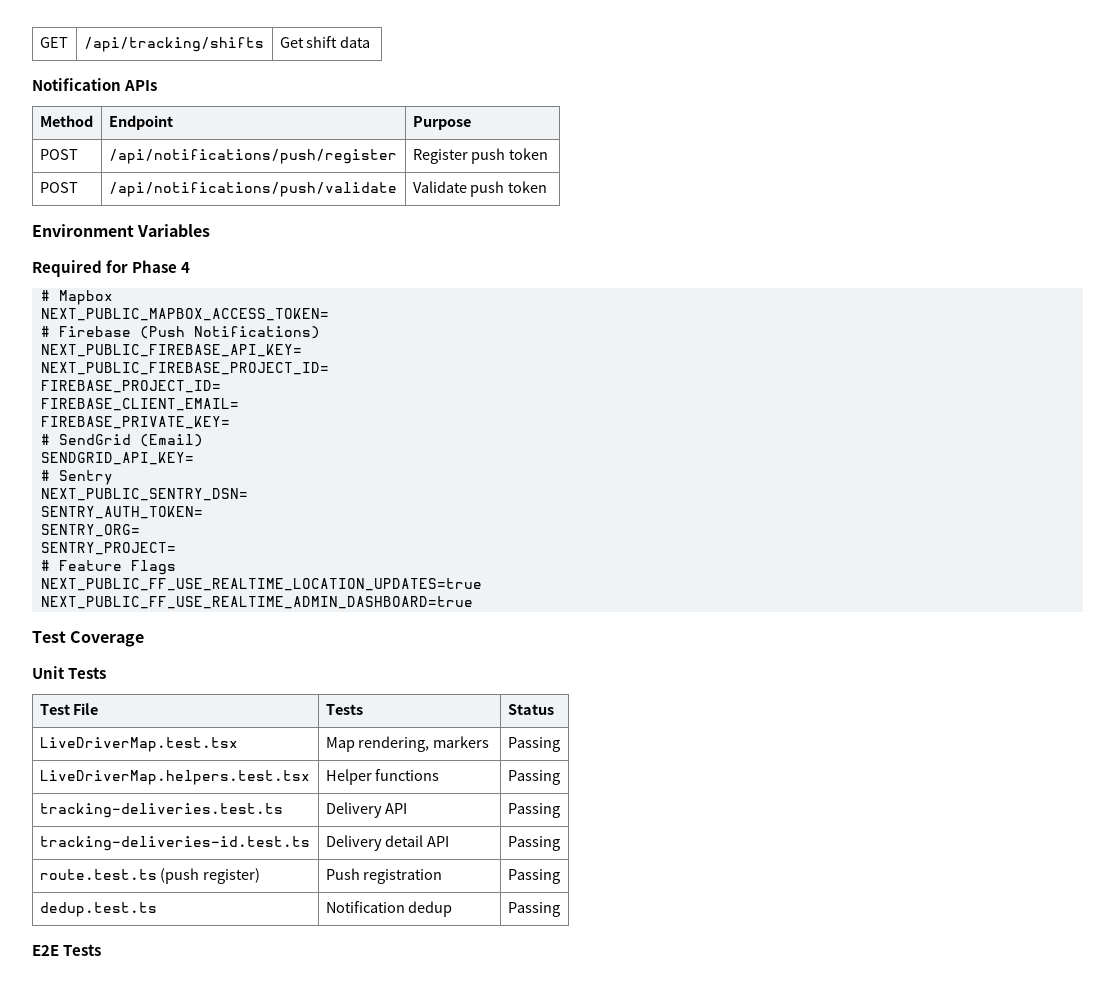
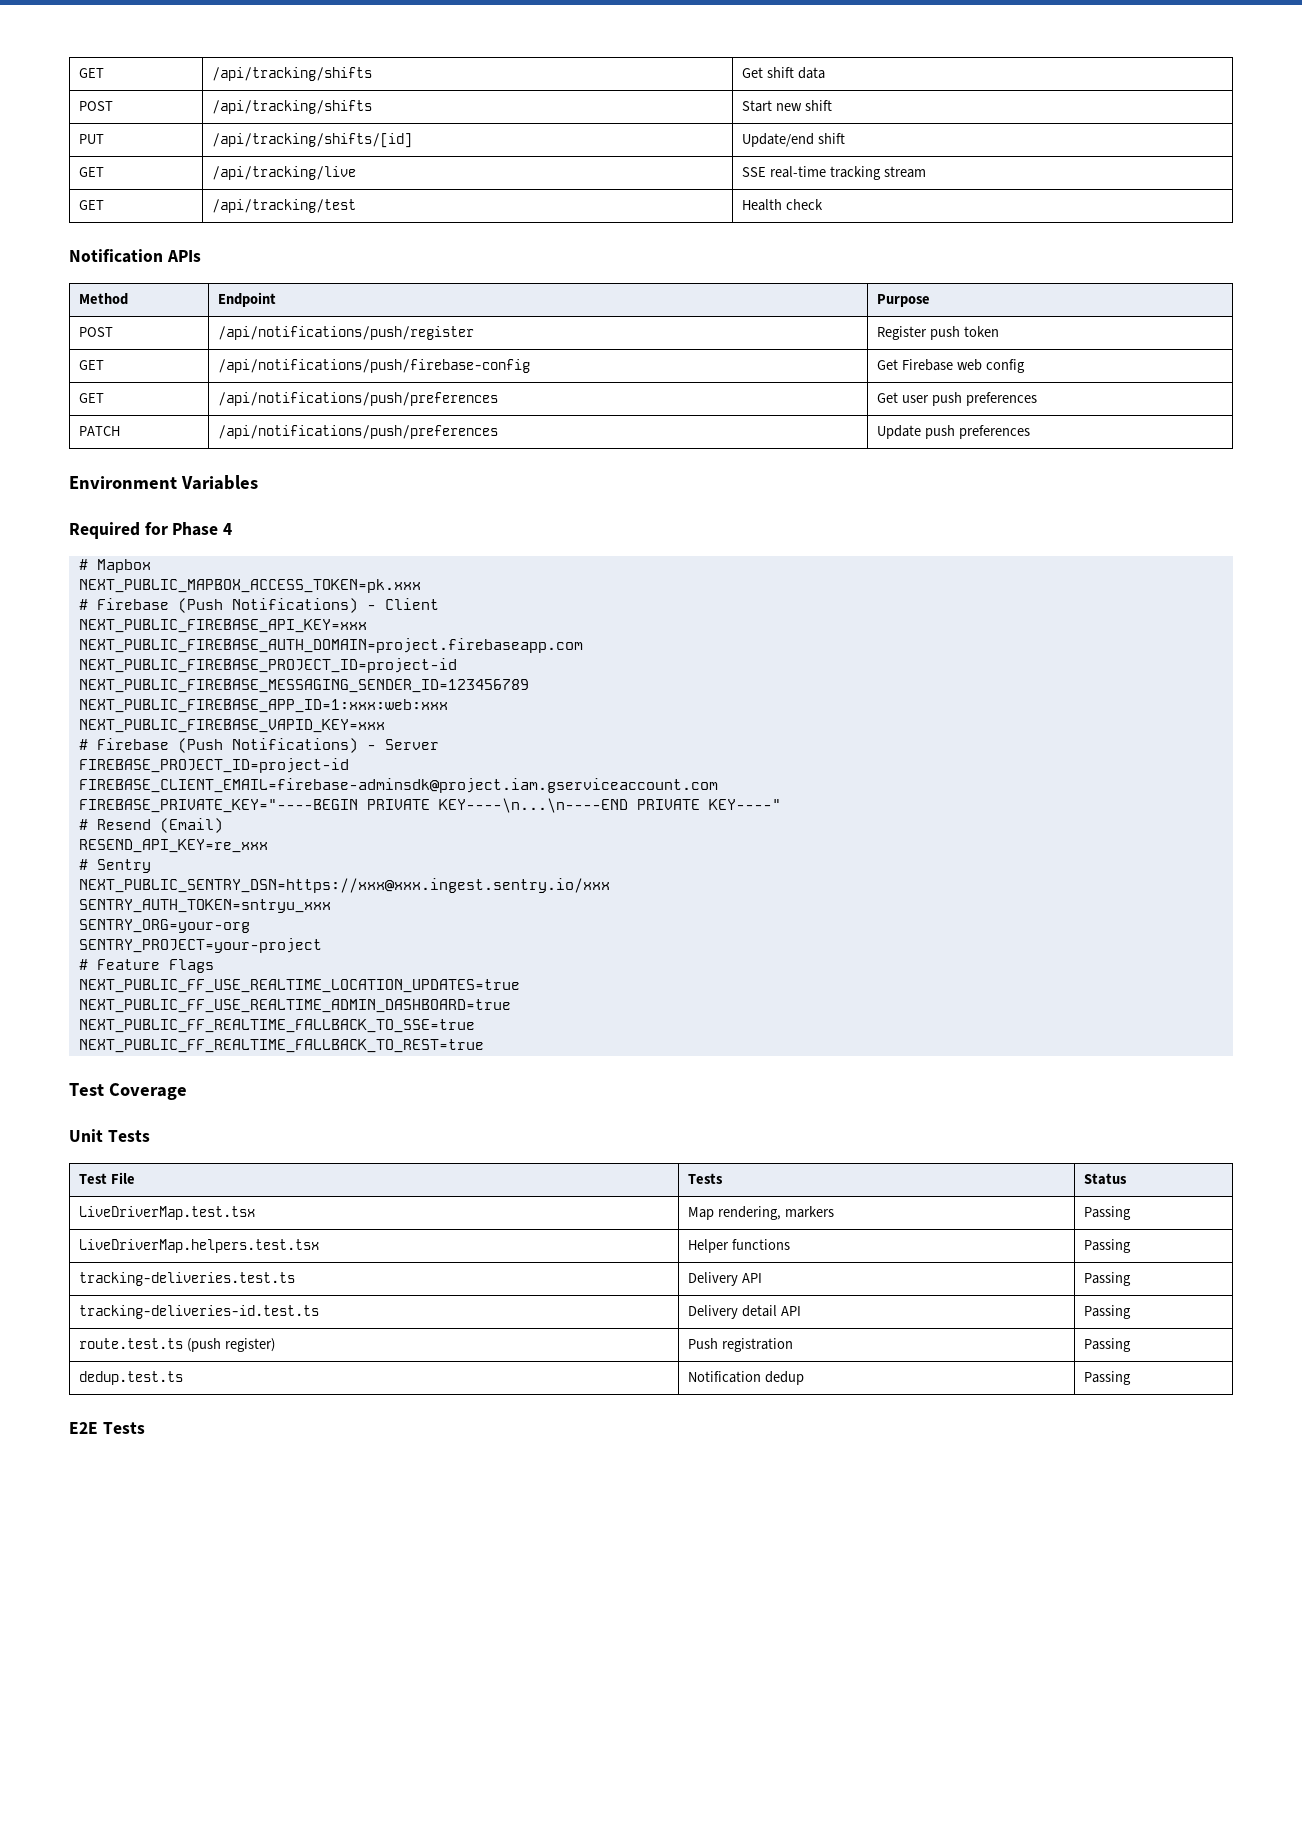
(371, 42) none -> [79,101,114,111] [212,100,373,114] [742,100,833,112] [79,134,105,144] [212,133,413,148] [742,133,846,147] [79,167,105,177] [212,166,357,180] [742,166,927,180] [79,200,105,210] [212,199,357,213] [742,199,824,211] // POST | /api/tracking/shifts | Start new shift // PUT | /api/tracking/shifts/[id] | Update/end shift // GET | /api/tracking/live | SSE real-time tracking stream // GET | /api/tracking/test | Health check
[39,182,78,193] [108,182,397,197] [412,181,548,197] POST | /api/notifications/push/validate | Validate push token -> [79,360,105,370] [218,359,531,373] [877,359,1026,373] [79,393,105,403] [218,392,499,406] [877,392,1038,406] [79,426,121,436] [218,425,499,439] [877,425,1031,439] GET | /api/notifications/push/firebase-config | Get Firebase web config // GET | /api/notifications/push/preferences | Get user push preferences // PATCH | /api/notifications/push/preferences | Update push preferences
[40,308,329,321] [40,326,320,339] [40,344,302,357] [40,362,329,375] [40,380,221,393] [40,398,239,411] [40,416,230,429] [40,434,131,445] NEXT_PUBLIC_MAPBOX_ACCESS_TOKEN= // # Firebase (Push Notifications) // NEXT_PUBLIC_FIREBASE_API_KEY= // NEXT_PUBLIC_FIREBASE_PROJECT_ID= // FIREBASE_PROJECT_ID= // FIREBASE_CLIENT_EMAIL= // FIREBASE_PRIVATE_KEY= // # SendGrid -> [78,579,421,593] [78,598,439,613] [78,619,367,633] [78,638,583,653] [78,658,457,673] [78,679,529,693] [78,699,448,713] [78,719,385,733] [78,738,439,753] [78,758,349,773] [78,778,718,793] [78,798,781,813] [78,819,151,830] NEXT_PUBLIC_MAPBOX_ACCESS_TOKEN=pk.xxx // # Firebase (Push Notifications) - Client // NEXT_PUBLIC_FIREBASE_API_KEY=xxx // NEXT_PUBLIC_FIREBASE_AUTH_DOMAIN=project.firebaseapp.com // NEXT_PUBLIC_FIREBASE_PROJECT_ID=project-id // NEXT_PUBLIC_FIREBASE_MESSAGING_SENDER_ID=123456789 // NEXT_PUBLIC_FIREBASE_APP_ID=1:xxx:web:xxx // NEXT_PUBLIC_FIREBASE_VAPID_KEY=xxx // # Firebase (Push Notifications) - Server // FIREBASE_PROJECT_ID=project-id // FIREBASE_CLIENT_EMAIL=firebase-adminsdk@project.iam.gserviceaccount.com // FIREBASE_PRIVATE_KEY="----BEGIN PRIVATE KEY----\n...\n----END PRIVATE KEY----" // # Resend
[40,452,194,465] SENDGRID_API_KEY= -> [78,839,268,853] RESEND_API_KEY=re_xxx
[40,488,248,501] [40,506,203,519] [40,524,140,537] [40,542,176,555] NEXT_PUBLIC_SENTRY_DSN= // SENTRY_AUTH_TOKEN= // SENTRY_ORG= // SENTRY_PROJECT= -> [78,878,610,893] [78,899,331,913] [78,919,250,933] [78,938,322,953] NEXT_PUBLIC_SENTRY_DSN=https://xxx@xxx.ingest.sentry.io/xxx // SENTRY_AUTH_TOKEN=sntryu_xxx // SENTRY_ORG=your-org // SENTRY_PROJECT=your-project
(473, 602) none -> [78,1019,475,1033] [78,1039,484,1053] // NEXT_PUBLIC_FF_REALTIME_FALLBACK_TO_SSE=true // NEXT_PUBLIC_FF_REALTIME_FALLBACK_TO_REST=true

